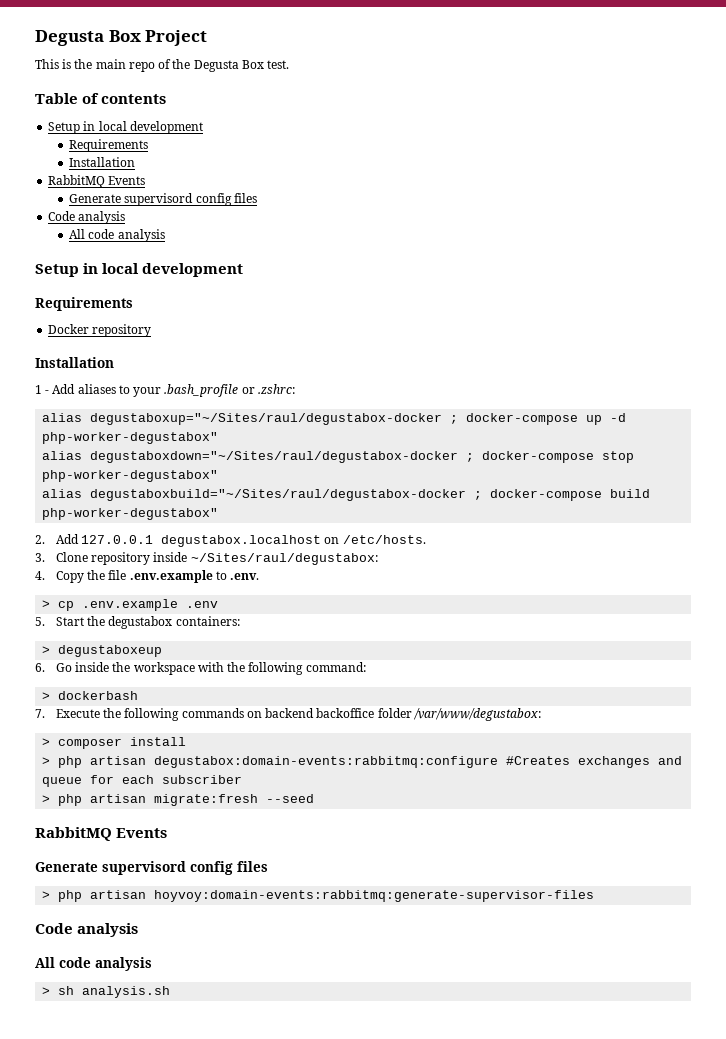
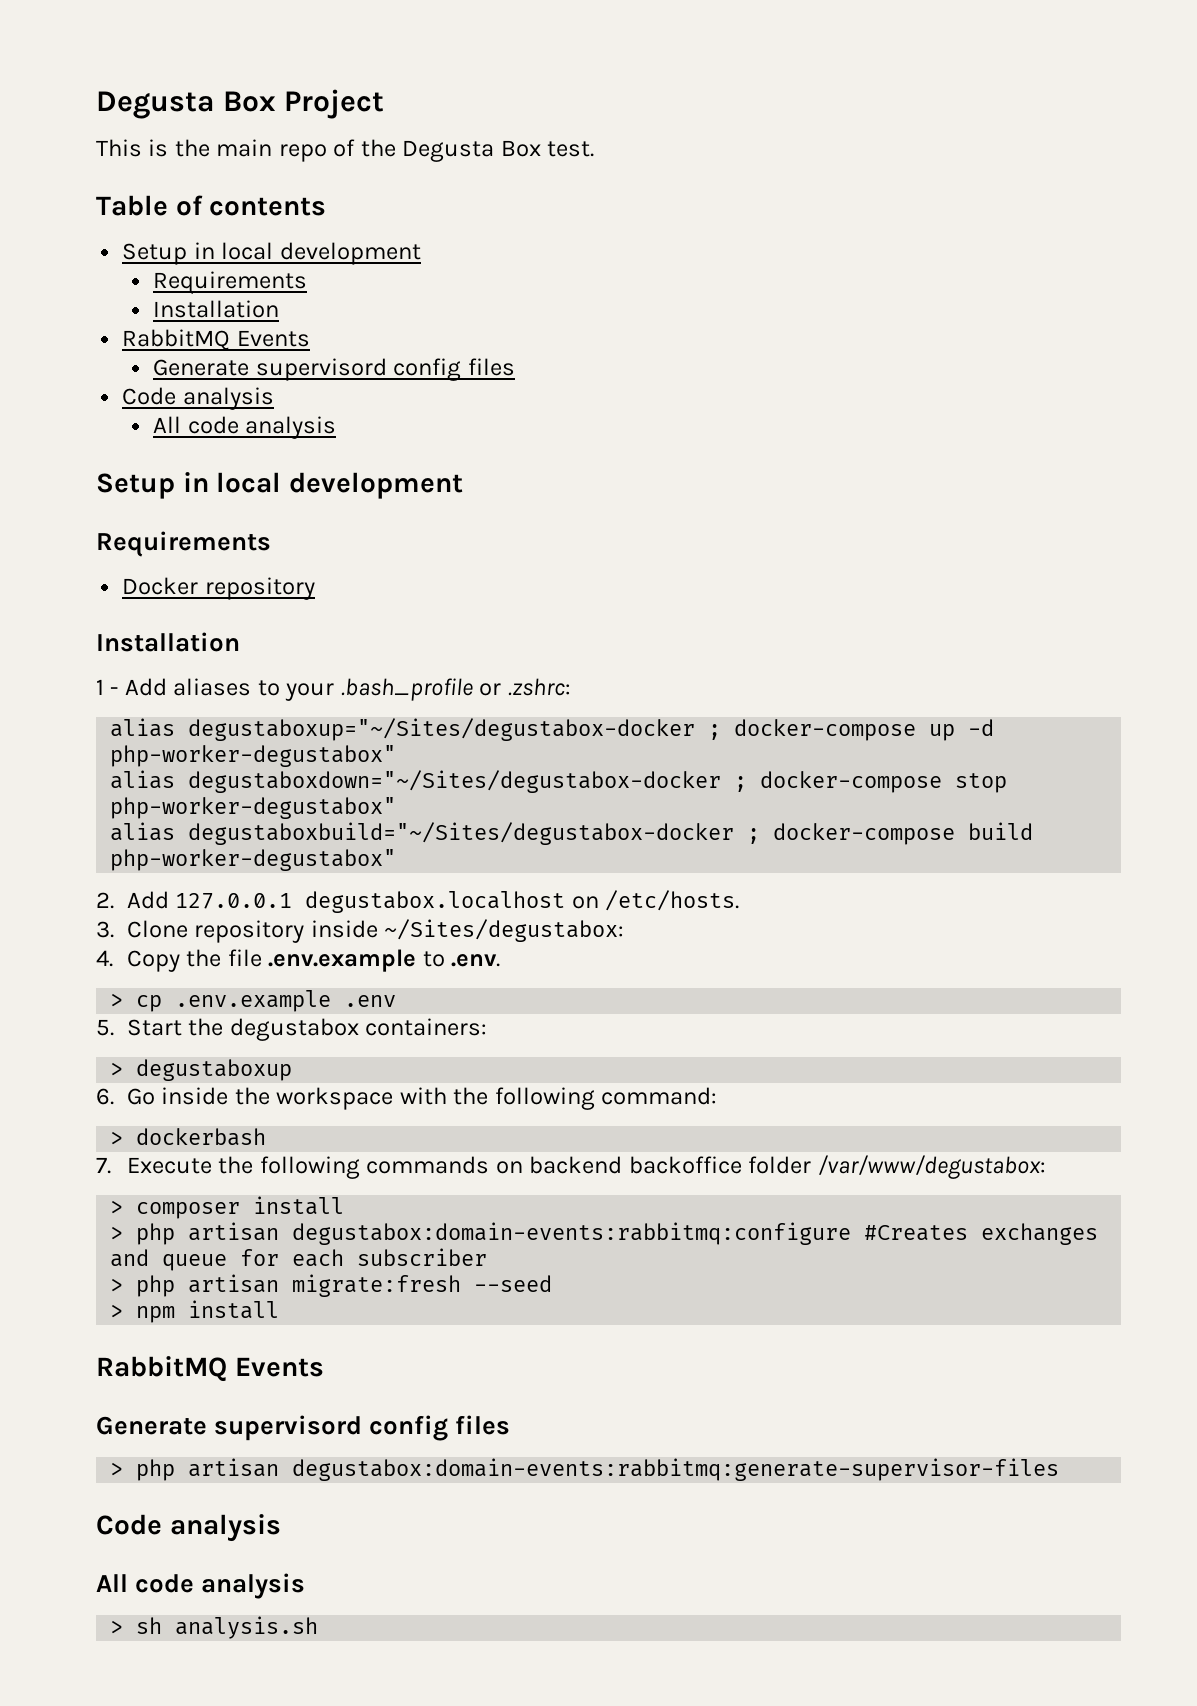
[90,413,443,425] degustaboxup="~/Sites/raul/degustabox-docker -> [188,718,696,741] degustaboxup="~/Sites/degustabox-docker
[90,451,459,463] degustaboxdown="~/Sites/raul/degustabox-docker -> [188,770,722,793] degustaboxdown="~/Sites/degustabox-docker
[90,489,467,501] degustaboxbuild="~/Sites/raul/degustabox-docker -> [188,822,735,845] degustaboxbuild="~/Sites/degustabox-docker
[190,553,378,565] ~/Sites/raul/degustabox: -> [384,919,625,942] ~/Sites/degustabox:
[58,645,163,657] degustaboxeup -> [136,1059,293,1081] degustaboxup
(315, 798) none -> [110,1300,280,1323] // > npm install
[154,890,595,902] hoyvoy:domain-events:rabbitmq:generate-supervisor-files -> [292,1458,1060,1481] degustabox:domain-events:rabbitmq:generate-supervisor-files

